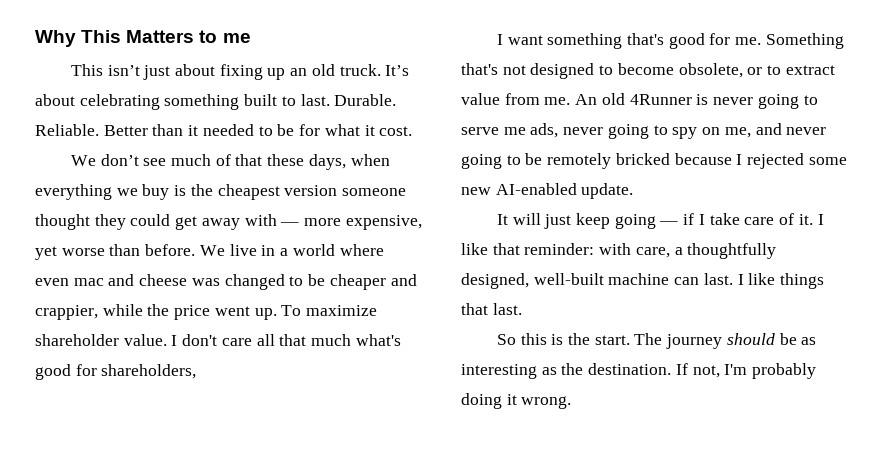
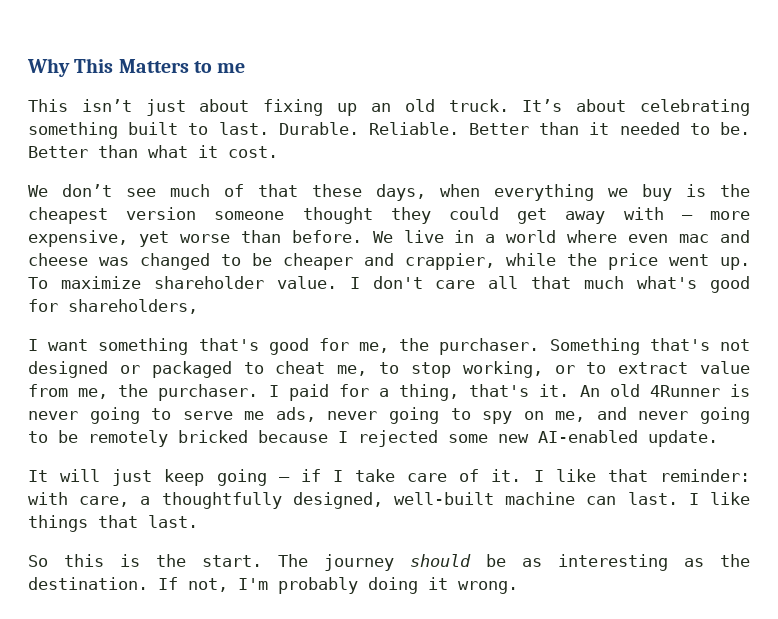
[277,124,321,136] be for -> [719,122,750,135] [28,145,138,158] be. Better than
[735,37,762,45] me. -> [359,338,540,355] me, the purchaser.
[599,63,743,78] to become obsolete, -> [119,361,543,378] or packaged to cheat me, to stop working,
[544,97,571,105] me. -> [78,384,570,401] me, the purchaser. I paid for a thing, that's it.

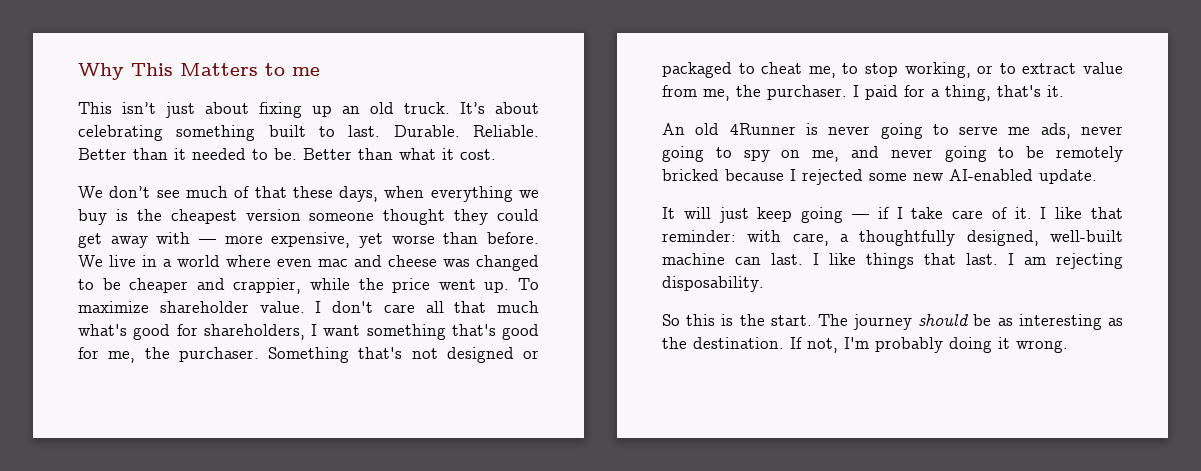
(198, 306) // -> (305, 332) none
(570, 390) none -> (1064, 91) //
(198, 521) none -> [1008,253,1123,269] [662,276,764,292] I am rejecting disposability.

